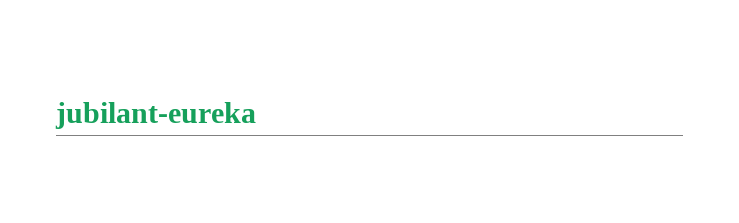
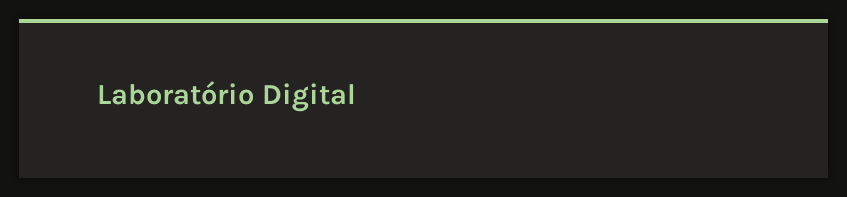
[55,102,256,129] jubilant-eureka -> [97,81,356,112] Laboratório Digital

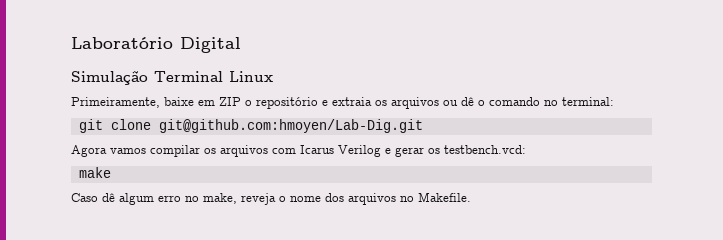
(356, 97) none -> [71,70,273,85] [71,97,614,109] [78,119,423,133] [71,145,526,157] [78,167,111,178] [71,192,471,205] // Simulação Terminal Linux // Primeiramente, baixe em ZIP o repositório e extraia os arquivos ou dê o comando no terminal: // git clone git@github.com:hmoyen/Lab-Dig.git // Agora vamos compilar os arquivos com Icarus Verilog e gerar os testbench.vcd: // make // Caso dê algum erro no make, reveja o nome dos arquivos no Makefile.

